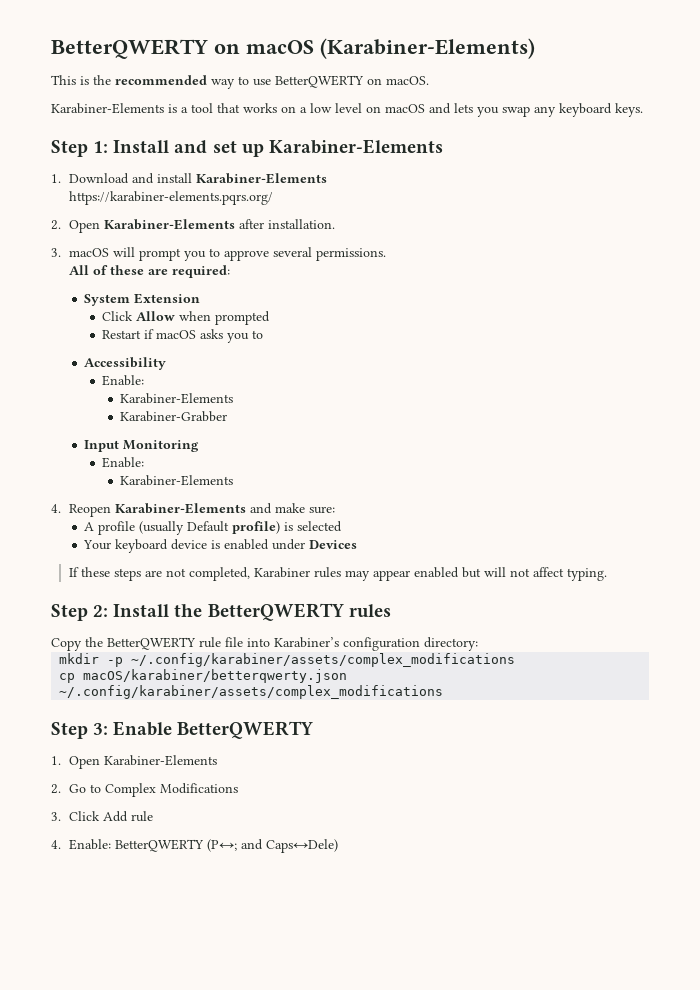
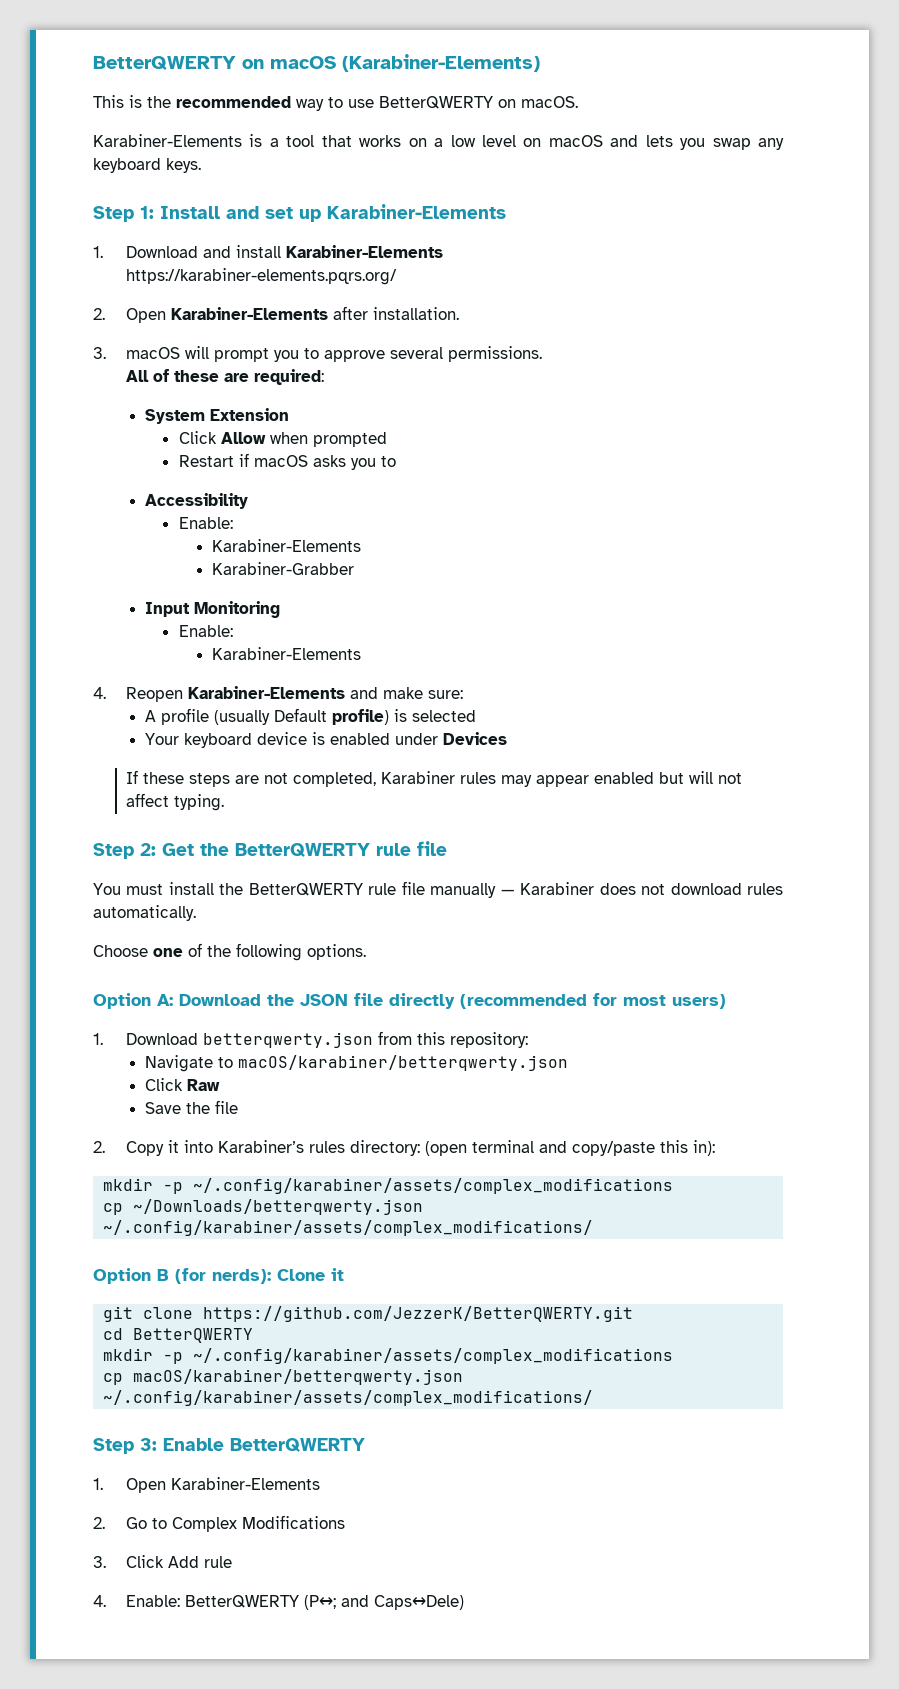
[113,603,391,621] [51,637,243,651] Install the BetterQWERTY rules // Copy the BetterQWERTY rule file -> [162,841,447,857] [93,881,783,898] [93,905,196,921] [93,943,366,961] [93,993,726,1009] [93,1031,529,1048] [145,1055,569,1072] [145,1078,221,1091] [145,1100,239,1114] [93,1140,180,1156] Get the BetterQWERTY rule file // You must install the BetterQWERTY rule file manually — Karabiner does not download rules automatically. // Choose one of the following options. // Option A: Download the JSON file directly (recommended for most users) // 1. Download betterqwerty.json from this repository: // Navigate to macOS/karabiner/betterqwerty.json // Click Raw // Save the file // 2. Copy it
[343,637,420,651] configuration -> [309,1141,346,1153] rules
(478, 644) none -> [425,1140,716,1156] [103,1178,674,1194] [103,1199,424,1215] [103,1220,594,1236] [93,1268,344,1284] [103,1306,634,1322] [103,1328,254,1343] (open terminal and copy/paste this in): // mkdir -p ~/.config/karabiner/assets/complex_modifications // cp ~/Downloads/betterqwerty.json ~/.config/karabiner/assets/complex_modifications/ // Option B (for nerds): Clone it // git clone https://github.com/JezzerK/BetterQWERTY.git // cd BetterQWERTY
[59,685,444,699] ~/.config/karabiner/assets/complex_modifications -> [103,1390,594,1406] ~/.config/karabiner/assets/complex_modifications/

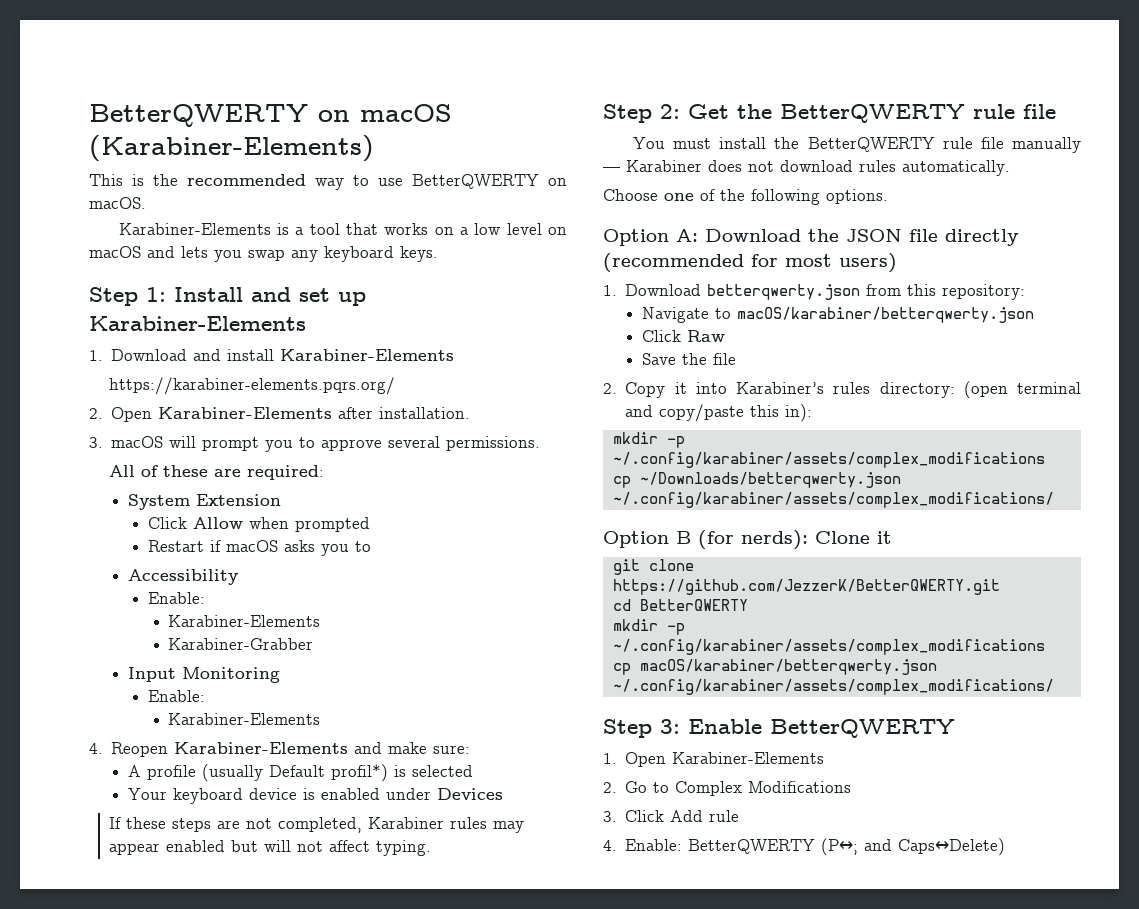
[332,709,390,725] profile) -> [330,764,388,782] profil*)
[374,1595,465,1610] Caps↔Dele) -> [898,838,1006,856] Caps↔Delete)

